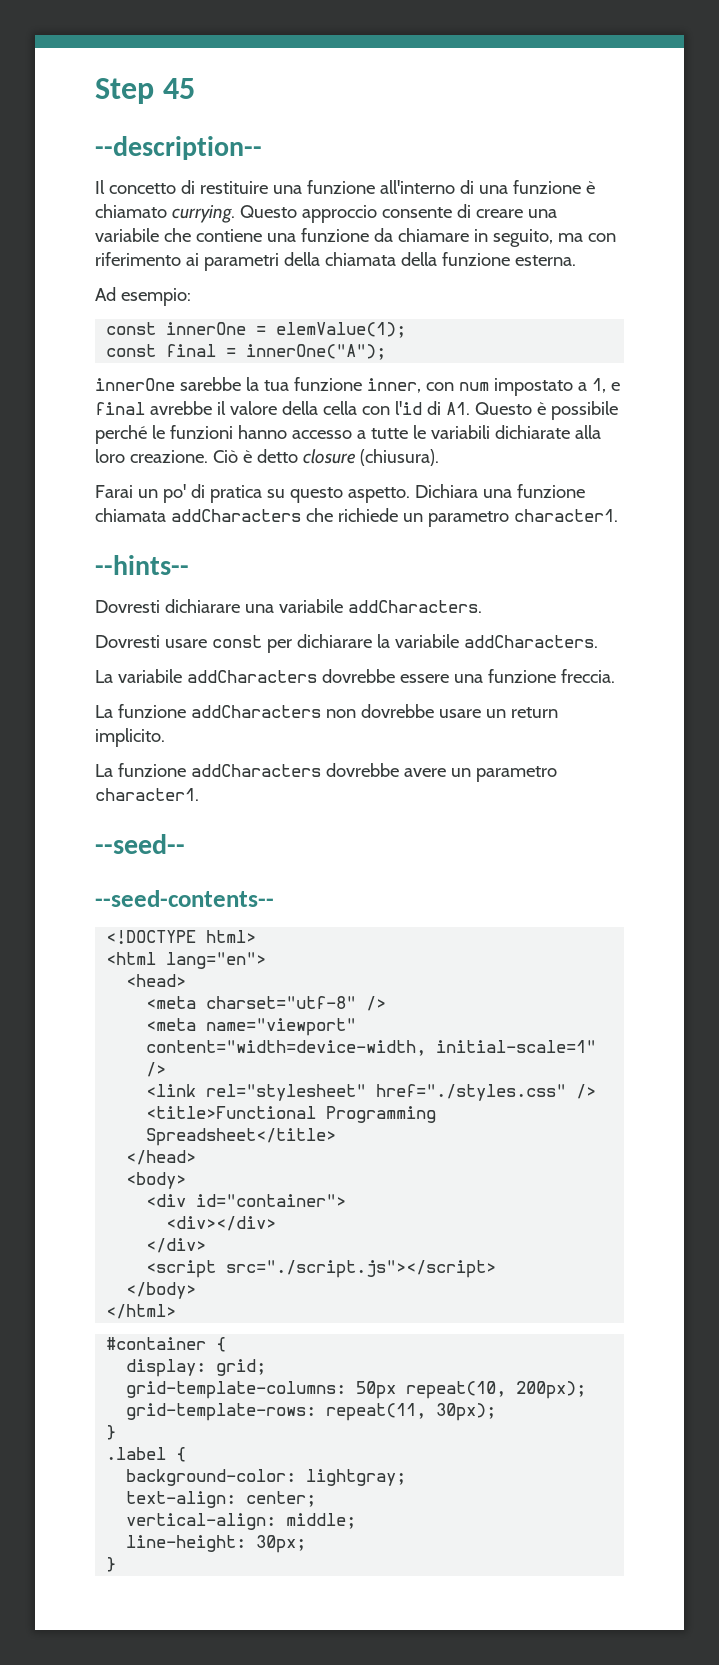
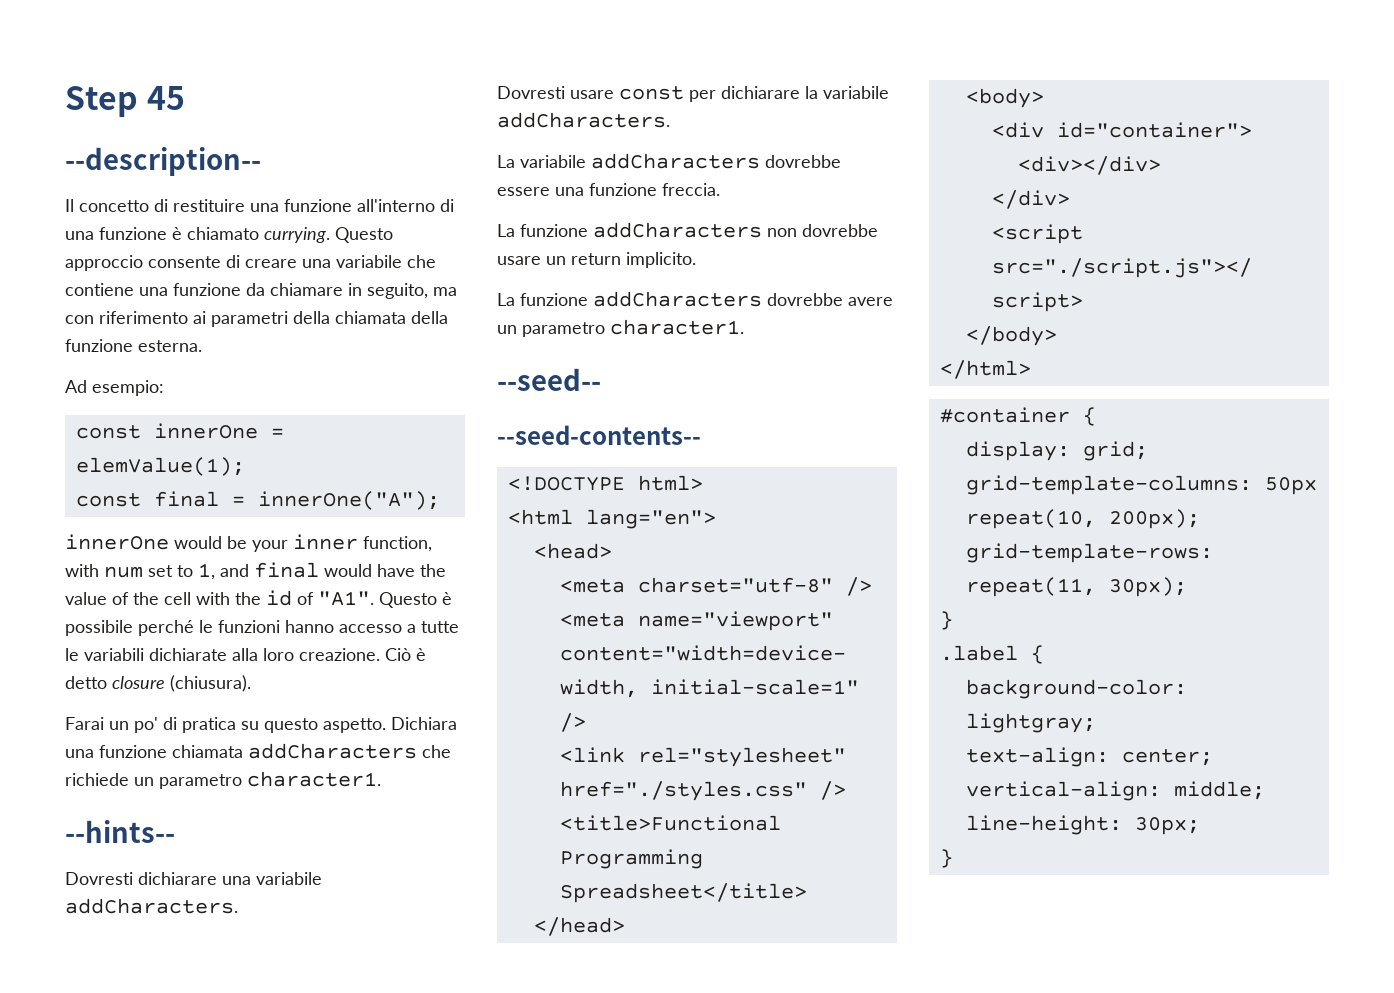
[179,377,620,396] [95,401,470,415] sarebbe la tua funzione inner, con num impostato a 1, e final avrebbe il valore della cella con l'id di A1. -> [174,534,432,552] [65,562,446,580] [65,590,374,606] would be your inner function, with num set to 1, and final would have the value of the cell with the id of "A1".

